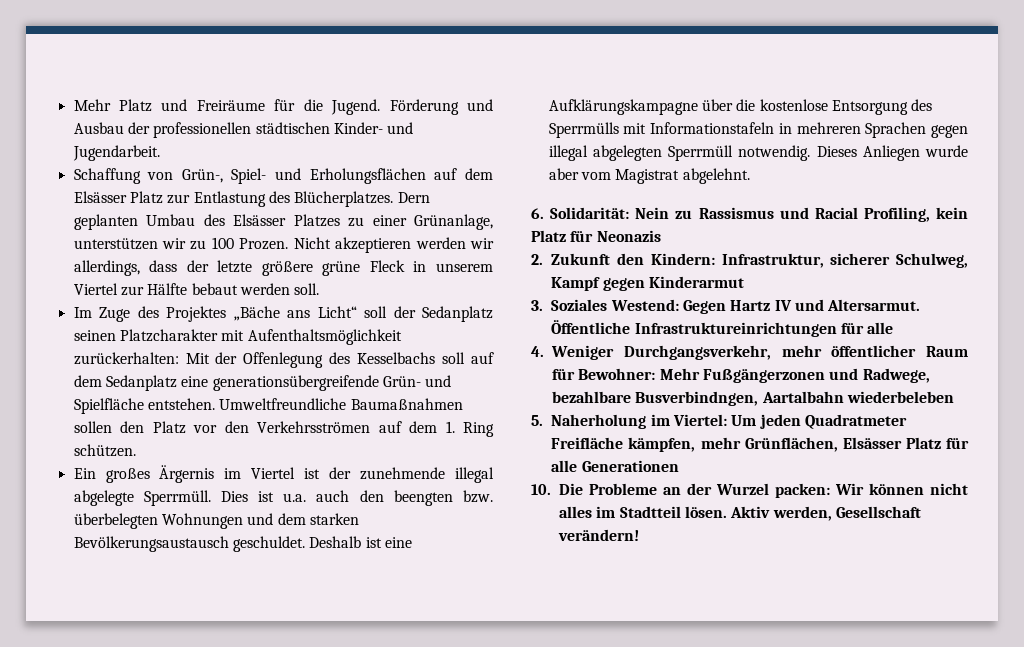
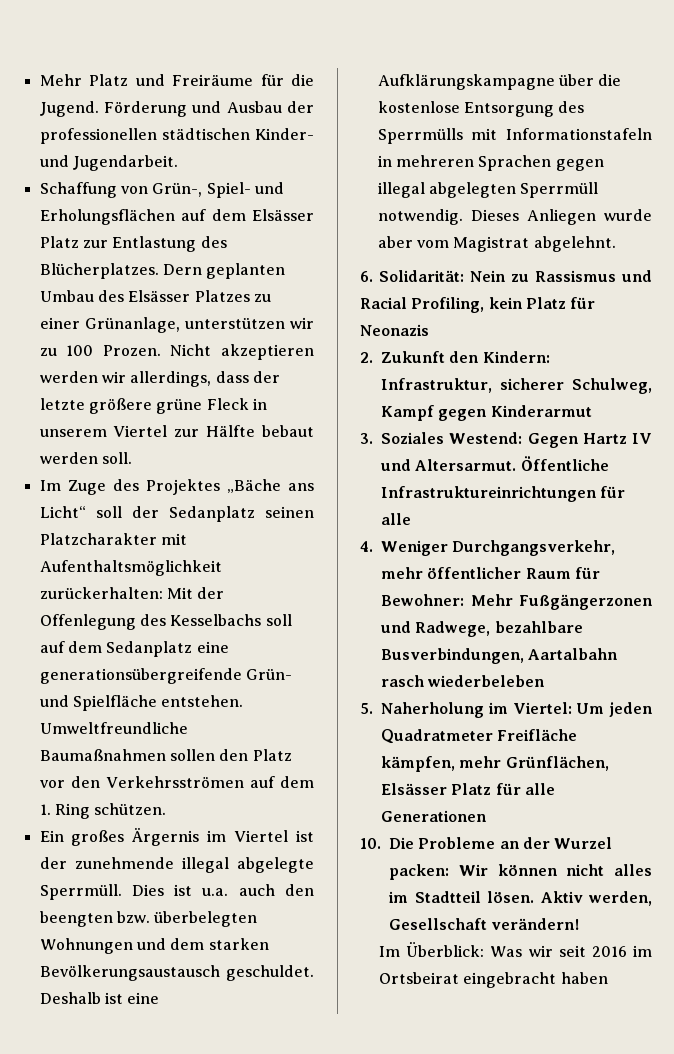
[635,391,844,406] Busverbindngen, Aartalbahn -> [381,648,619,664] [381,675,424,687] Busverbindungen, Aartalbahn rasch
(639, 535) none -> [379,942,652,957] [379,972,608,988] // Im Überblick: Was wir seit 2016 im Ortsbeirat eingebracht haben

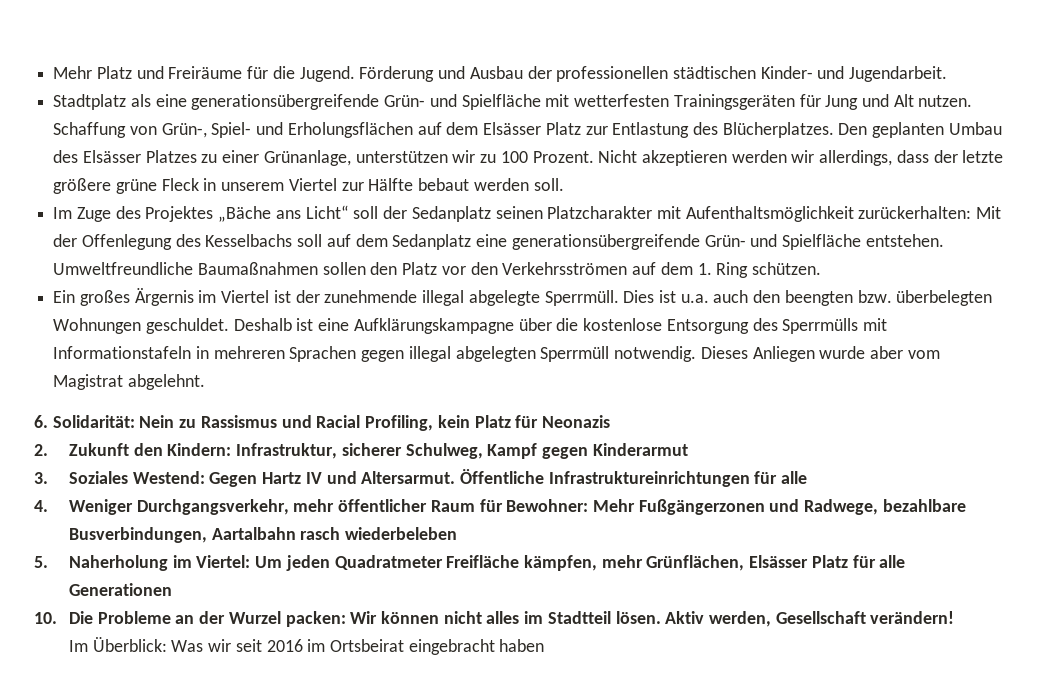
(178, 163) none -> [53,94,973,110] Stadtplatz als eine generationsübergreifende Grün- und Spielfläche mit wetterfesten Trainingsgeräten für Jung und Alt nutzen.
[162,264,202,275] Dern -> [838,123,868,135] Den
[102,345,161,356] Prozen. -> [532,151,594,163] Prozent.
[136,938,269,950] [39,965,220,981] und dem starken Bevölkerungsaustausch -> (142, 326) none

